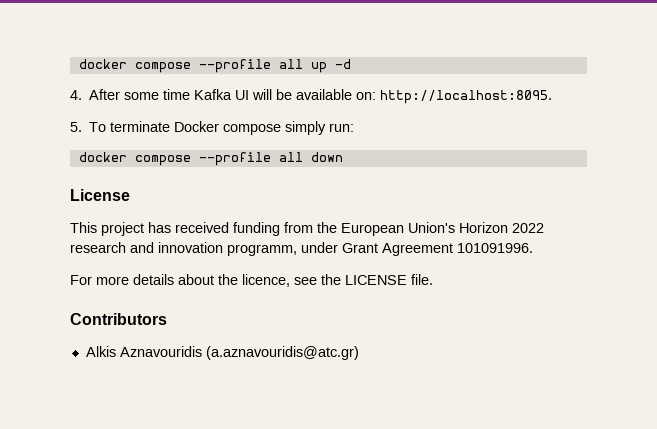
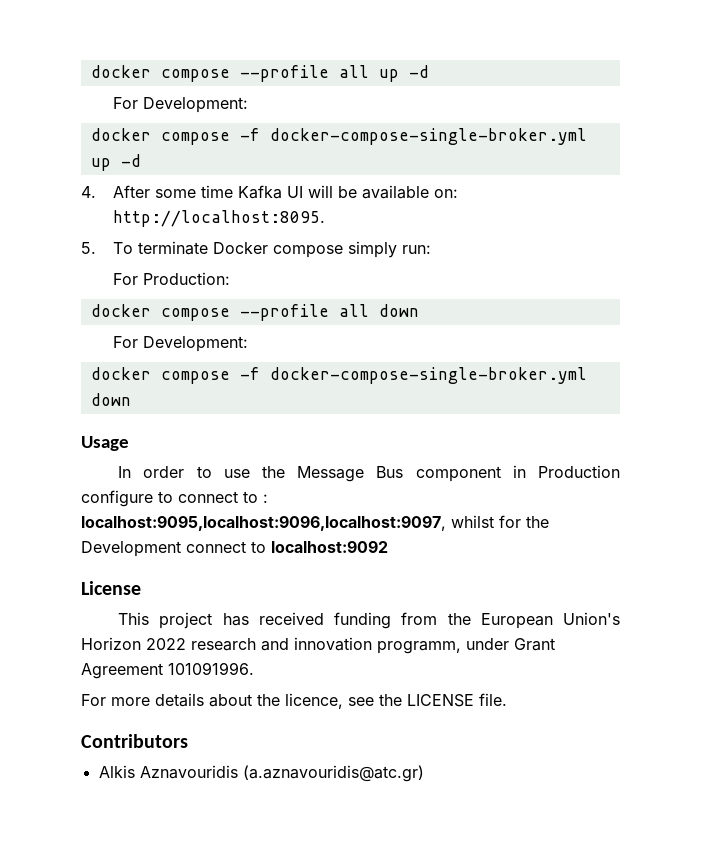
(351, 64) none -> [112,97,248,113] [90,128,587,145] [90,154,141,171] // For Development: // docker compose -f docker-compose-single-broker.yml up -d
(355, 127) none -> [112,272,230,285] // For Production:
(343, 157) none -> [112,336,248,352] [90,367,587,384] [90,393,131,406] [81,436,129,451] [118,465,620,482] [81,490,268,507] [81,515,549,531] [81,540,388,557] // For Development: // docker compose -f docker-compose-single-broker.yml down // Usage // In order to use the Message Bus component in Production configure to connect to : localhost:9095,localhost:9096,localhost:9097, whilst for the Development connect to localhost:9092

